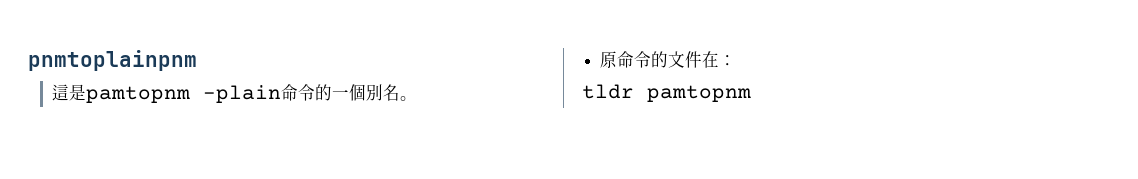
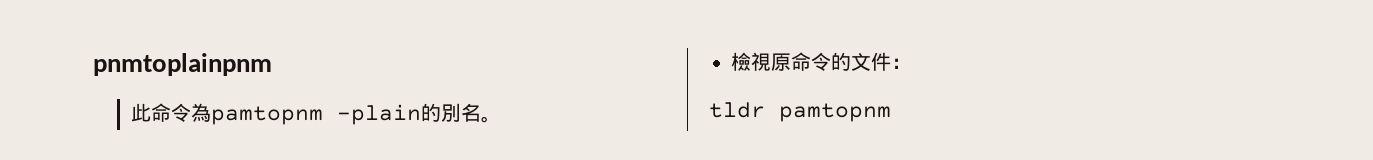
[51,84,366,103] 這是pamtopnm -plain命令的一個 -> [131,103,442,125] 此命令為pamtopnm -plain的
(417, 98) none -> [731,52,771,71] 檢視
[702,51,720,68] 在 -> (891, 61) none

